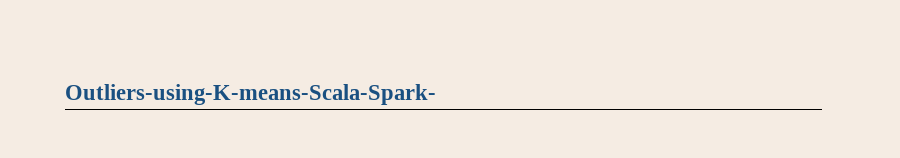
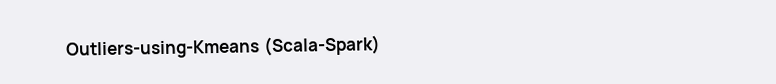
[65,84,436,105] Outliers-using-K-means-Scala-Spark- -> [65,35,381,60] Outliers-using-Kmeans (Scala-Spark)

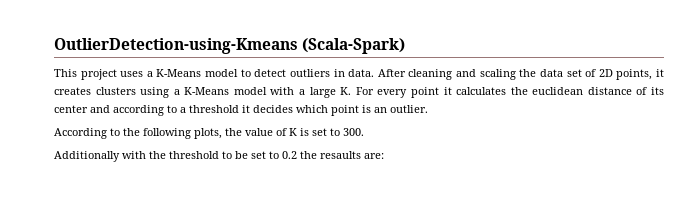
[65,39,260,60] Outliers-using-Kmeans -> [54,38,298,54] OutlierDetection-using-Kmeans
(381, 46) none -> [54,69,664,80] [54,87,664,98] [54,105,428,116] [54,128,364,139] [54,151,384,162] // This project uses a K-Means model to detect outliers in data. After cleaning and scaling the data set of 2D points, it creates clusters using a K-Means model with a large K. For every point it calculates the euclidean distance of its center and according to a threshold it decides which point is an outlier. // According to the following plots, the value of K is set to 300. // Additionally with the threshold to be set to 0.2 the resaults are:

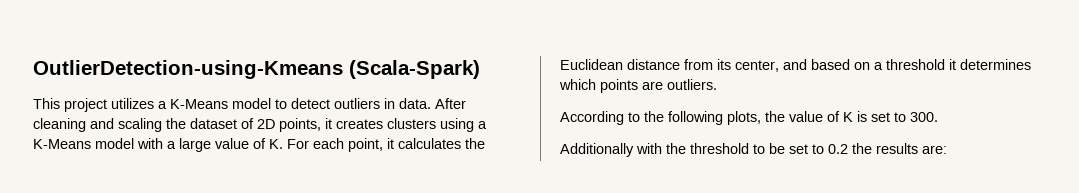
[120,71,144,77] uses -> [111,98,154,109] utilizes
[539,69,582,77] data set -> [190,118,237,129] dataset
[340,87,664,98] [54,105,428,116] K. For every point it calculates the euclidean distance of its center and according to a threshold it decides which point is an outlier. -> [215,138,485,152] [560,59,1031,72] [559,79,717,93] value of K. For each point, it calculates the Euclidean distance from its center, and based on a threshold it determines which points are outliers.
[320,151,361,159] resaults -> [876,143,918,154] results

